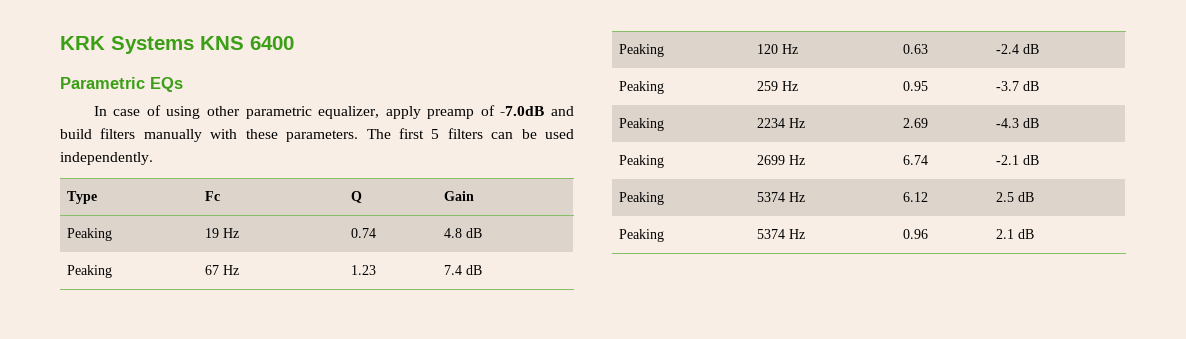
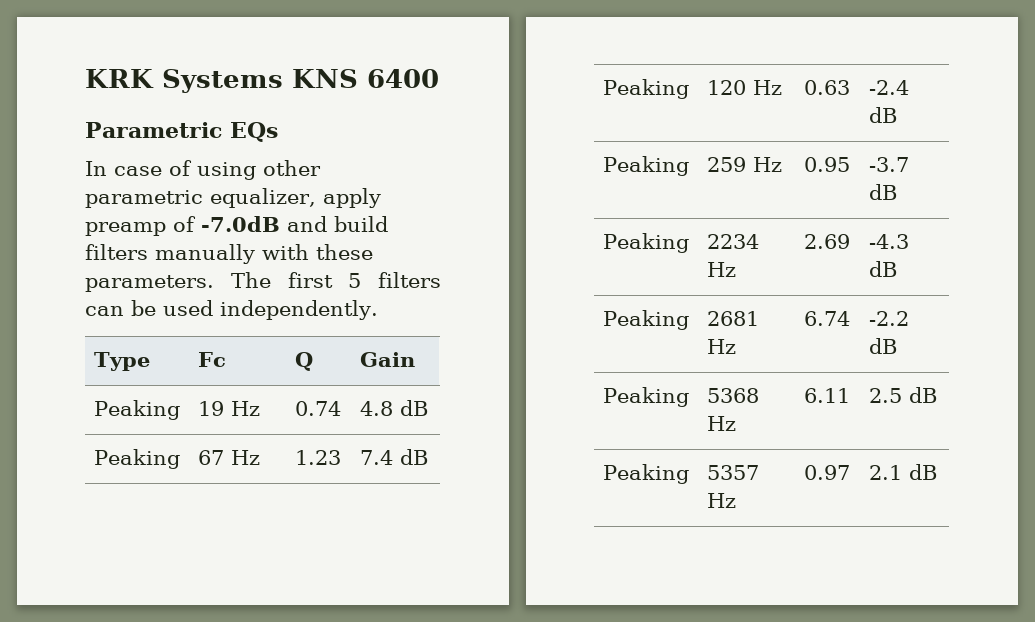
[757,155,786,165] 2699 -> [706,311,759,326] 2681
[996,155,1040,165] [619,192,665,205] [757,192,806,202] [903,192,929,202] -2.1 dB // Peaking | 5374 Hz | 6.12 -> [868,311,909,326] [868,338,897,354] [602,387,689,407] [706,388,759,403] [706,416,736,431] [803,388,850,403] -2.2 dB // Peaking | 5368 Hz | 6.11
[757,229,806,239] [903,229,929,239] 5374 Hz | 0.96 -> [706,465,759,480] [706,493,736,508] [803,465,850,480] 5357 Hz | 0.97

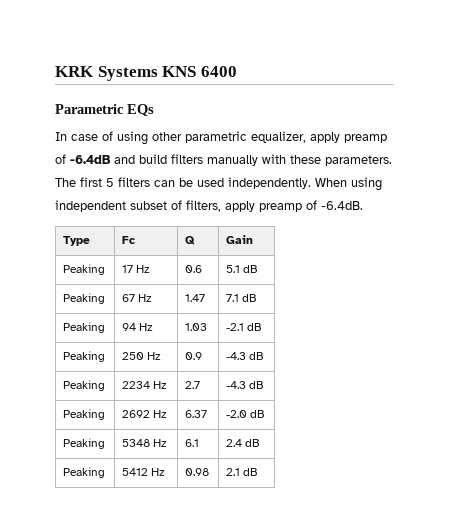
[201,216,280,232] -7.0dB -> [70,155,111,164] -6.4dB
(378, 310) none -> [315,177,382,191] [55,200,363,212] When using independent subset of filters, apply preamp of -6.4dB.
[197,401,260,416] [294,401,341,416] [359,401,393,416] 19 Hz | 0.74 | 4.8 -> [122,265,151,273] [185,265,203,273] [226,265,241,273] 17 Hz | 0.6 | 5.1
[294,450,341,465] [359,449,428,465] [602,79,689,99] [706,80,782,95] [803,80,850,95] [868,80,909,95] [868,107,897,123] [602,156,689,176] [706,157,782,172] [803,157,850,172] [868,157,909,172] 1.23 | 7.4 dB // Peaking | 120 Hz | 0.63 | -2.4 dB // Peaking | 259 Hz | 0.95 | -3.7 -> [185,294,206,302] [226,294,257,302] [63,322,106,333] [122,323,154,331] [185,323,208,331] [226,323,262,331] [63,351,106,362] [122,352,162,360] [185,352,203,360] [226,352,247,360] 1.47 | 7.1 dB // Peaking | 94 Hz | 1.03 | -2.1 dB // Peaking | 250 Hz | 0.9 | -4.3
[803,234,850,249] [868,234,909,249] [868,261,897,277] [602,310,689,330] [706,311,759,326] [706,339,736,354] [803,311,850,326] [868,311,909,326] [868,338,897,354] [602,387,689,407] [706,388,759,403] [706,416,736,431] [803,388,850,403] [868,387,937,403] [602,464,689,484] [706,465,759,480] [706,493,736,508] [803,465,850,480] 2.69 | -4.3 dB // Peaking | 2681 Hz | 6.74 | -2.2 dB // Peaking | 5368 Hz | 6.11 | 2.5 dB // Peaking | 5357 Hz | 0.97 -> [185,381,201,389] [226,381,264,389] [63,409,106,420] [122,410,168,418] [185,410,208,418] [226,410,265,418] [63,438,106,449] [122,439,168,447] [185,439,200,447] [226,439,260,447] [63,467,106,478] [122,468,166,476] [185,468,210,476] 2.7 | -4.3 dB // Peaking | 2692 Hz | 6.37 | -2.0 dB // Peaking | 5348 Hz | 6.1 | 2.4 dB // Peaking | 5412 Hz | 0.98

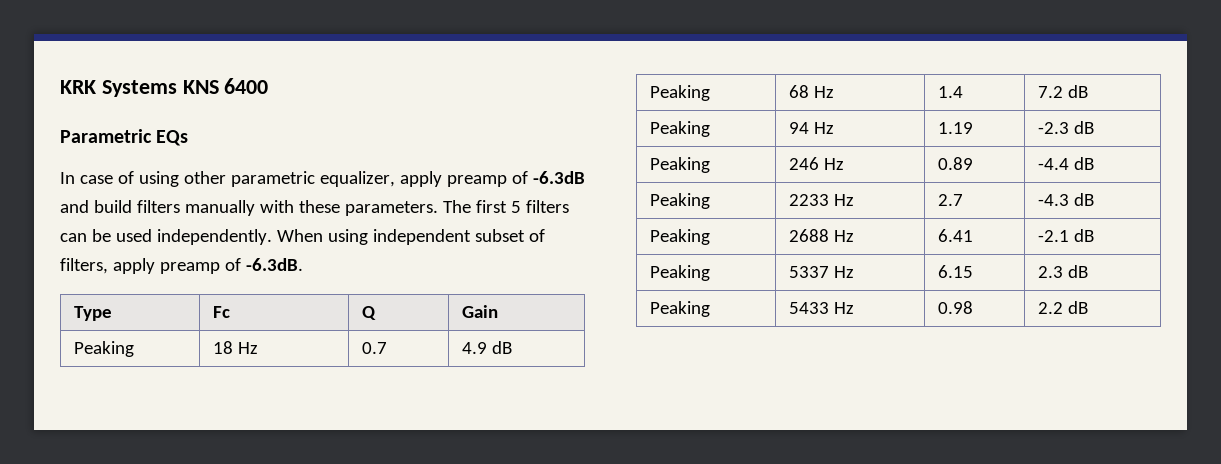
[70,155,111,164] -6.4dB -> [532,171,585,184] -6.3dB
[321,201,363,210] -6.4dB. -> [245,258,303,271] -6.3dB.
[122,265,151,273] [185,265,203,273] [226,265,258,273] [63,293,106,304] [122,294,153,302] [185,294,206,302] [226,294,240,302] 17 Hz | 0.6 | 5.1 dB // Peaking | 67 Hz | 1.47 | 7.1 -> [212,341,258,354] [361,342,387,354] [461,341,512,354] [649,85,710,101] [788,85,834,98] [937,86,963,98] [1037,86,1063,98] 18 Hz | 0.7 | 4.9 dB // Peaking | 68 Hz | 1.4 | 7.2
[185,323,208,331] [226,323,262,331] [63,351,106,362] [122,352,162,360] [185,352,203,360] [226,352,264,360] [63,380,106,391] [122,381,151,389] 1.03 | -2.1 dB // Peaking | 250 Hz | 0.9 | -4.3 dB // Peaking | 2234 -> [937,122,973,134] [1037,121,1094,134] [649,157,710,173] [788,157,844,170] [937,157,973,170] [1037,157,1094,170] [649,193,710,209] [788,194,829,206] 1.19 | -2.3 dB // Peaking | 246 Hz | 0.89 | -4.4 dB // Peaking | 2233
[122,410,168,418] [185,410,208,418] [226,410,265,418] [63,438,106,449] [122,439,168,447] [185,439,200,447] [226,439,260,447] [63,467,106,478] [122,468,149,476] 2692 Hz | 6.37 | -2.0 dB // Peaking | 5348 Hz | 6.1 | 2.4 dB // Peaking | 5412 -> [788,229,854,242] [937,229,973,242] [1037,229,1094,242] [649,265,710,281] [788,266,854,278] [937,265,973,278] [1037,265,1088,278] [649,301,710,317] [788,302,829,314] 2688 Hz | 6.41 | -2.1 dB // Peaking | 5337 Hz | 6.15 | 2.3 dB // Peaking | 5433
[226,468,241,476] 2.1 -> [1037,302,1063,314] 2.2

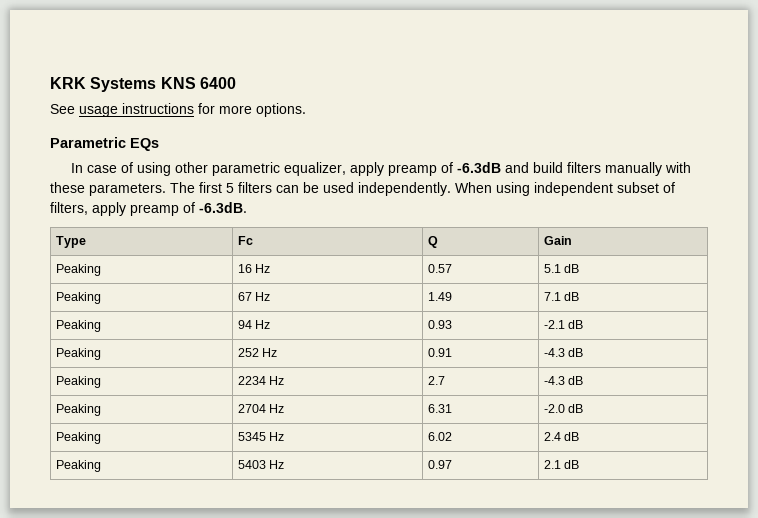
(269, 86) none -> [50,103,306,117] // See usage instructions for more options.
[212,341,258,354] [361,342,387,354] [461,341,512,354] [649,85,710,101] [788,85,834,98] [937,86,963,98] [1037,86,1063,98] 18 Hz | 0.7 | 4.9 dB // Peaking | 68 Hz | 1.4 | 7.2 -> [237,264,271,273] [427,264,452,273] [543,264,580,273] [55,292,101,304] [237,292,271,301] [427,292,452,301] [543,292,561,301] 16 Hz | 0.57 | 5.1 dB // Peaking | 67 Hz | 1.49 | 7.1
[937,122,973,134] [1037,121,1094,134] [649,157,710,173] [788,157,844,170] [937,157,973,170] [1037,157,1094,170] [649,193,710,209] [788,194,829,206] 1.19 | -2.3 dB // Peaking | 246 Hz | 0.89 | -4.4 dB // Peaking | 2233 -> [427,320,452,329] [543,320,584,329] [55,348,101,360] [237,348,278,357] [427,348,452,357] [543,348,584,357] [55,376,101,388] [237,376,266,385] 0.93 | -2.1 dB // Peaking | 252 Hz | 0.91 | -4.3 dB // Peaking | 2234
[788,229,854,242] [937,229,973,242] [1037,229,1094,242] [649,265,710,281] [788,266,854,278] [937,265,973,278] [1037,265,1088,278] [649,301,710,317] [788,302,854,314] [937,301,973,314] [1037,302,1063,314] 2688 Hz | 6.41 | -2.1 dB // Peaking | 5337 Hz | 6.15 | 2.3 dB // Peaking | 5433 Hz | 0.98 | 2.2 -> [237,404,285,413] [427,404,452,413] [543,404,584,413] [55,432,101,444] [237,432,285,441] [427,432,452,441] [543,432,580,441] [55,460,101,472] [237,460,285,469] [427,460,452,469] [543,460,561,469] 2704 Hz | 6.31 | -2.0 dB // Peaking | 5345 Hz | 6.02 | 2.4 dB // Peaking | 5403 Hz | 0.97 | 2.1

